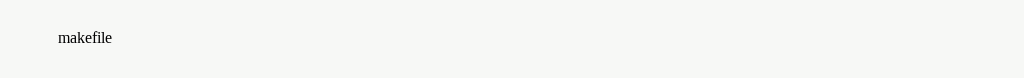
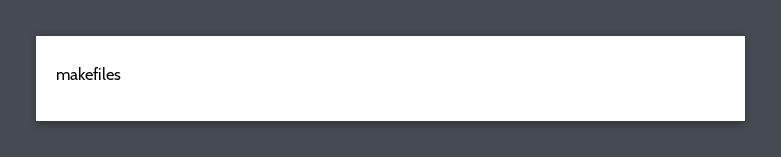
[58,31,112,43] makefile -> [56,67,121,80] makefiles

